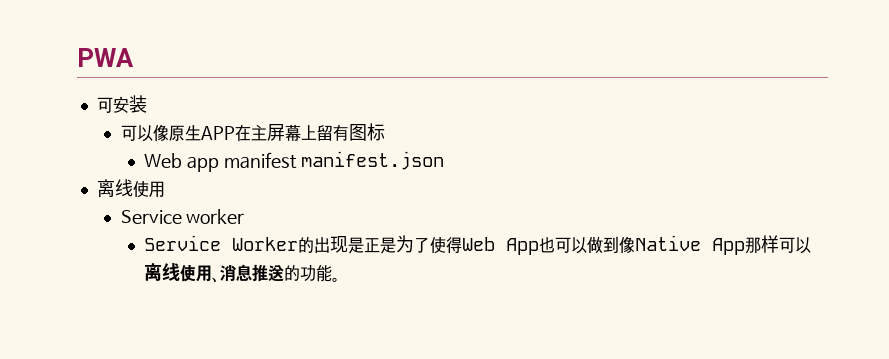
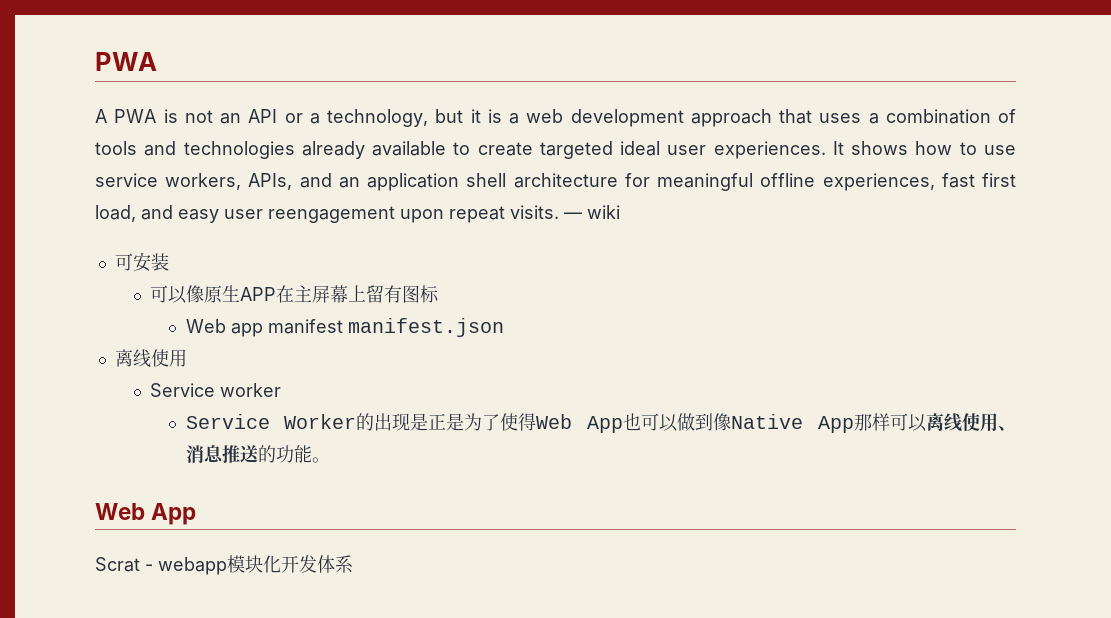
[77,48,134,67] PWA -> [95,52,157,71] [95,109,1016,127] [95,141,1016,159] [95,173,1017,191] [95,205,620,223] PWA // A PWA is not an API or a technology, but it is a web development approach that uses a combination of tools and technologies already available to create targeted ideal user experiences. It shows how to use service workers, APIs, and an application shell architecture for meaningful offline experiences, fast first load, and easy user reengagement upon repeat visits. — wiki
(341, 279) none -> [95,503,197,525] [95,555,353,575] // Web App // Scrat - webapp模块化开发体系

